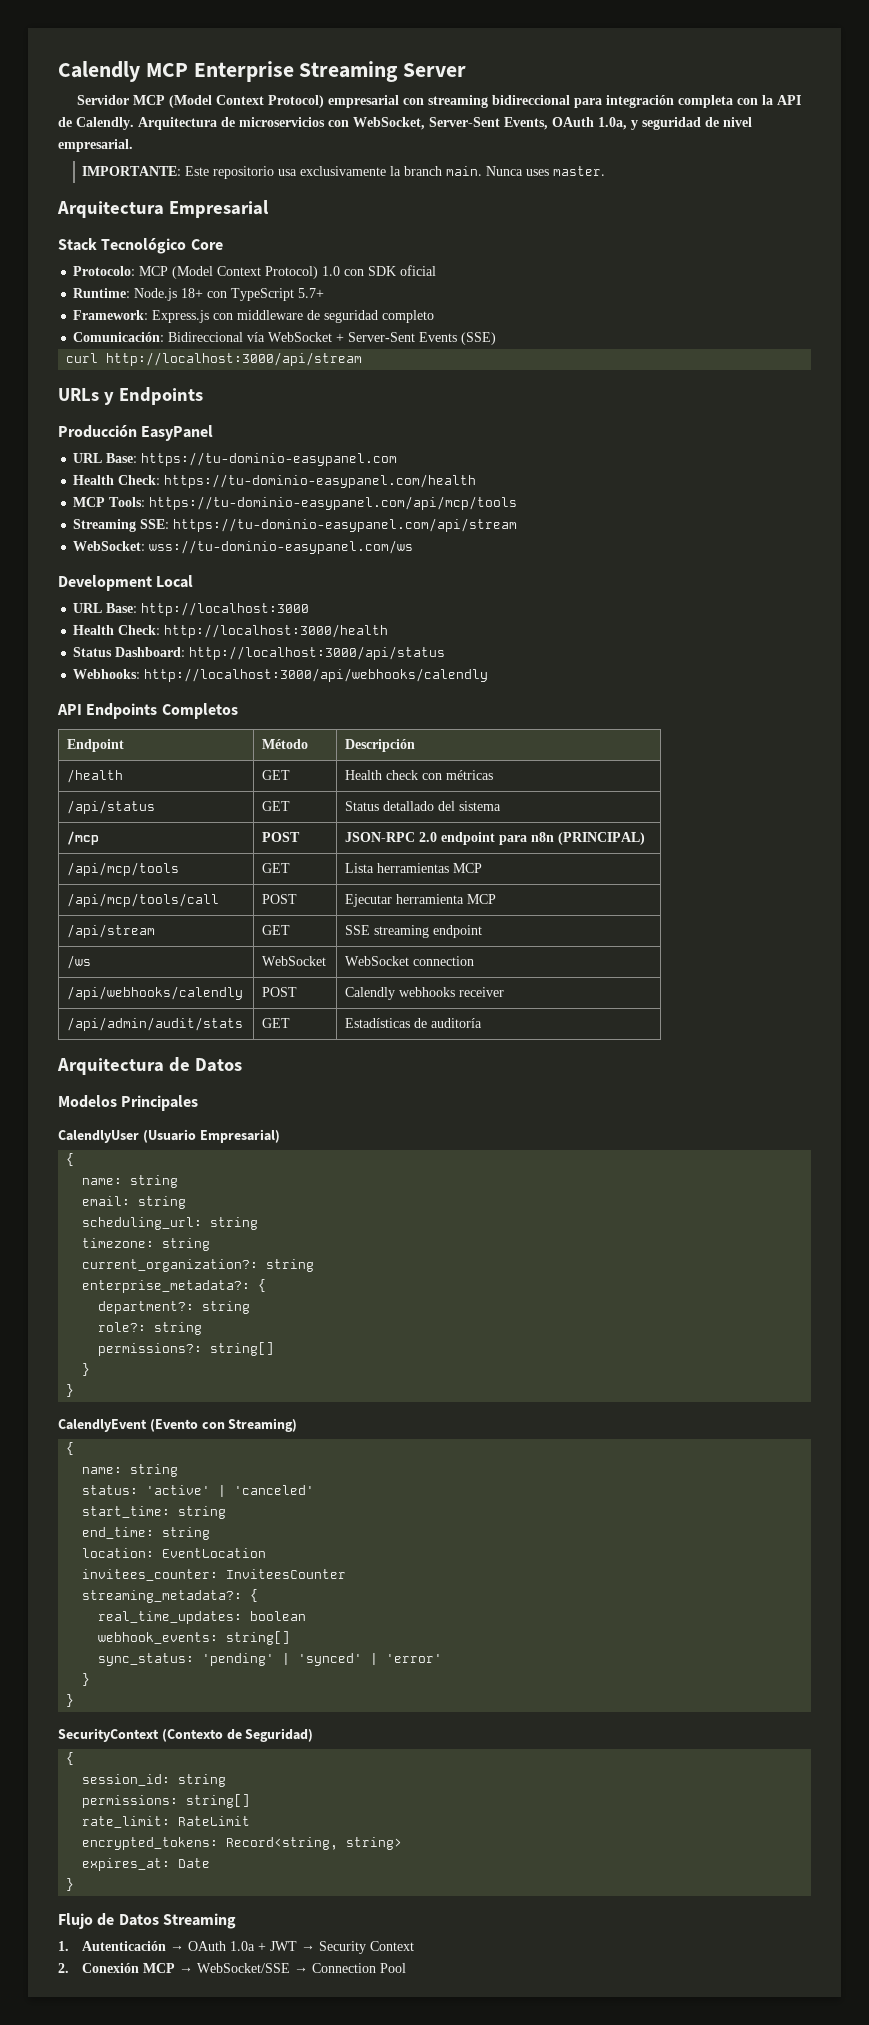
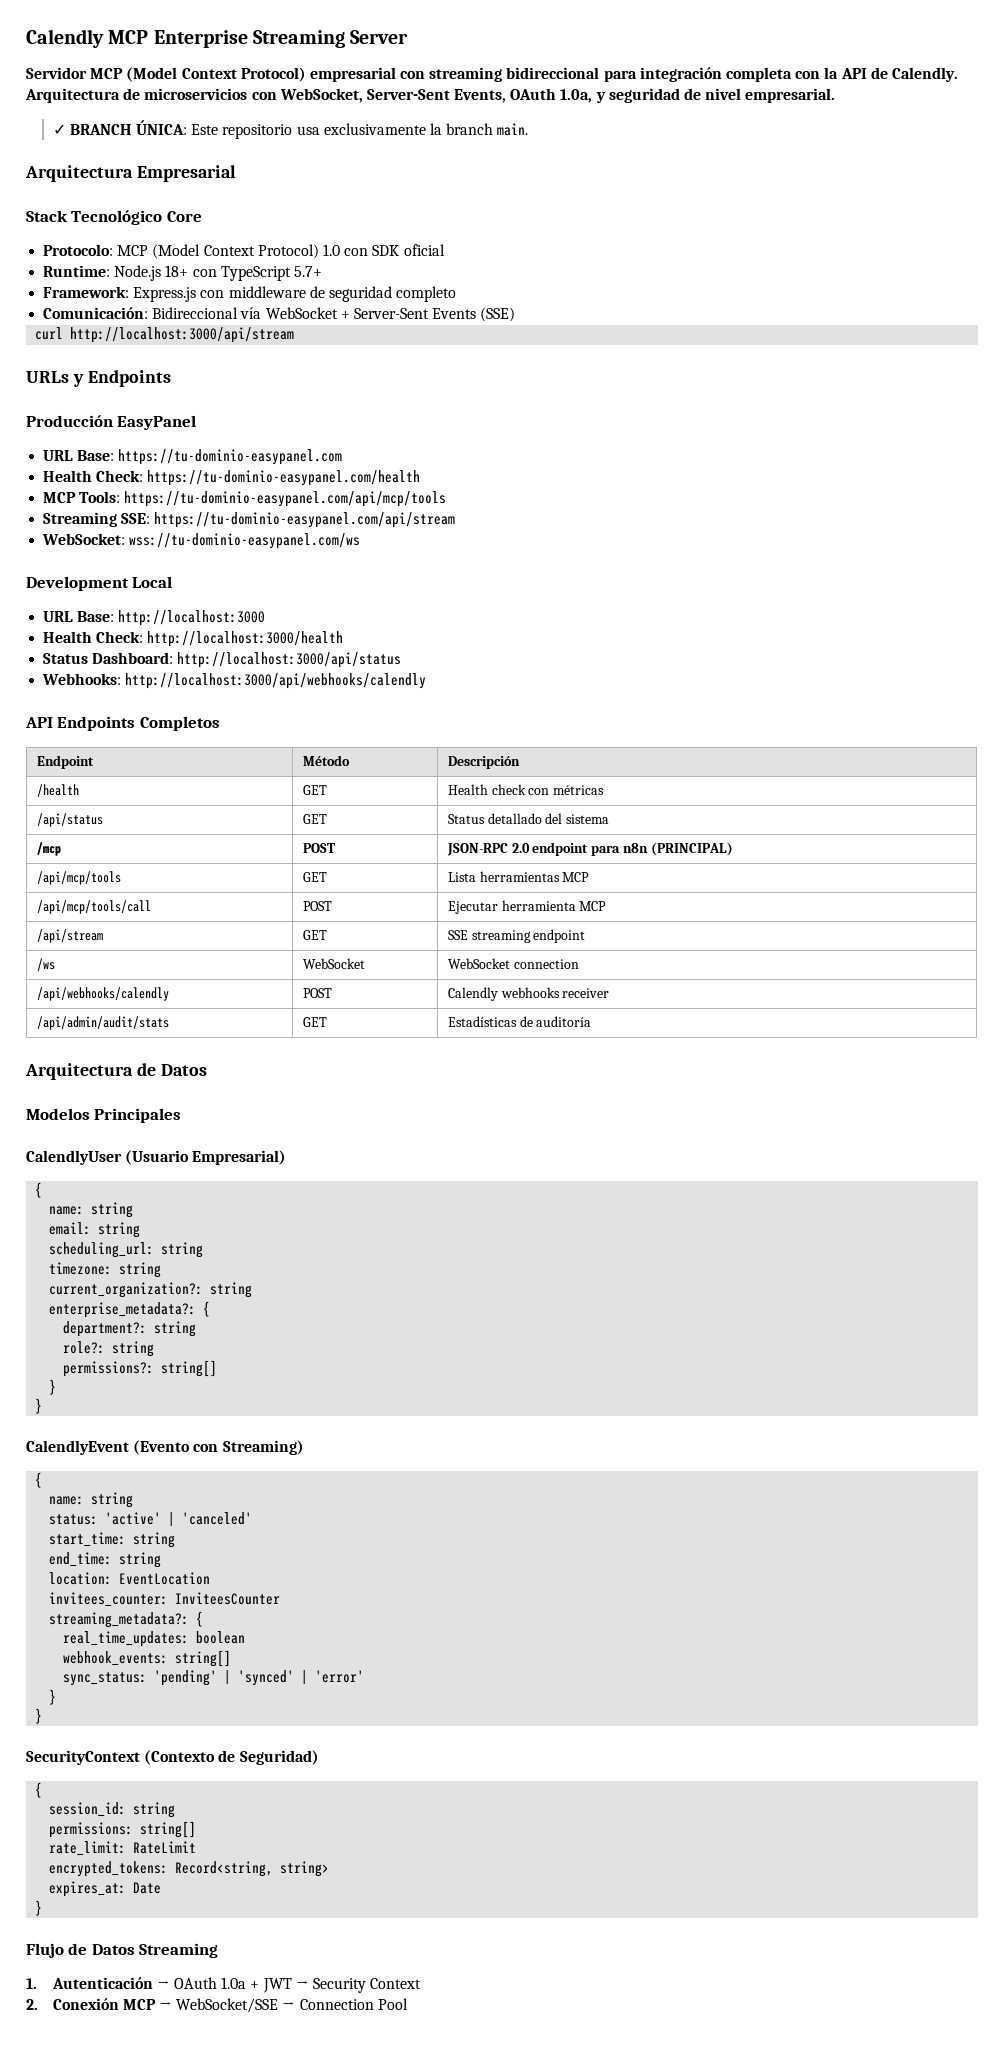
[82,166,182,176] IMPORTANTE: -> [52,120,188,135] ✓ BRANCH ÚNICA:
[486,166,606,176] Nunca uses master. -> (529, 129) none

